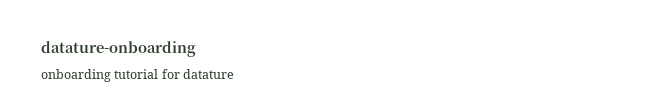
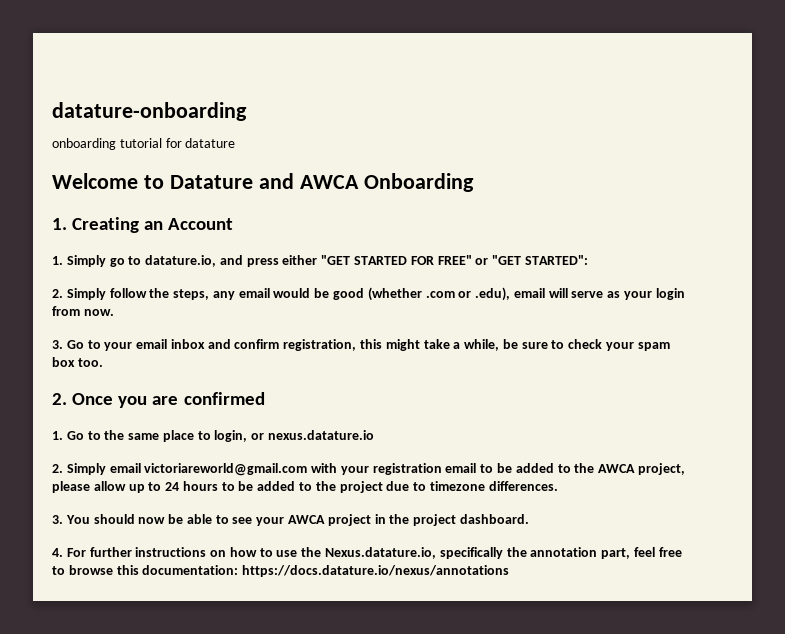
(235, 74) none -> [52,173,474,192] [52,217,234,233] [52,255,588,267] [52,287,685,301] [52,306,114,316] [52,339,670,351] [52,357,103,367] [52,392,265,408] [52,430,375,442] [52,463,685,476] [52,481,558,493] [52,514,529,526] [52,547,682,559] [52,565,510,577] // Welcome to Datature and AWCA Onboarding // 1. Creating an Account // 1. Simply go to datature.io, and press either "GET STARTED FOR FREE" or "GET STARTED": // 2. Simply follow the steps, any email would be good (whether .com or .edu), email will serve as your login from now. // 3. Go to your email inbox and confirm registration, this might take a while, be sure to check your spam box too. // 2. Once you are confirmed // 1. Go to the same place to login, or nexus.datature.io // 2. Simply email victoriareworld@gmail.com with your registration email to be added to the AWCA project, please allow up to 24 hours to be added to the project due to timezone differences. // 3. You should now be able to see your AWCA project in the project dashboard. // 4. For further instructions on how to use the Nexus.datature.io, specifically the annotation part, feel free to browse this documentation: https://docs.datature.io/nexus/annotations

